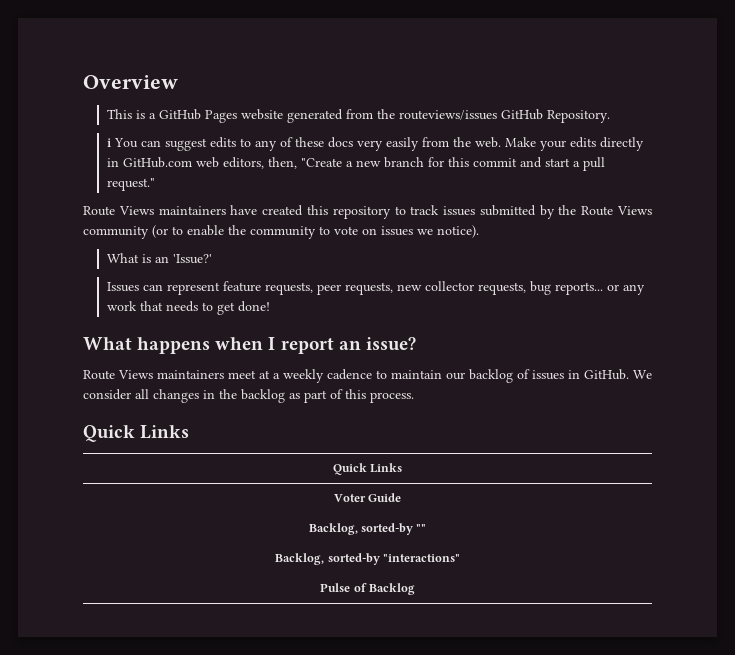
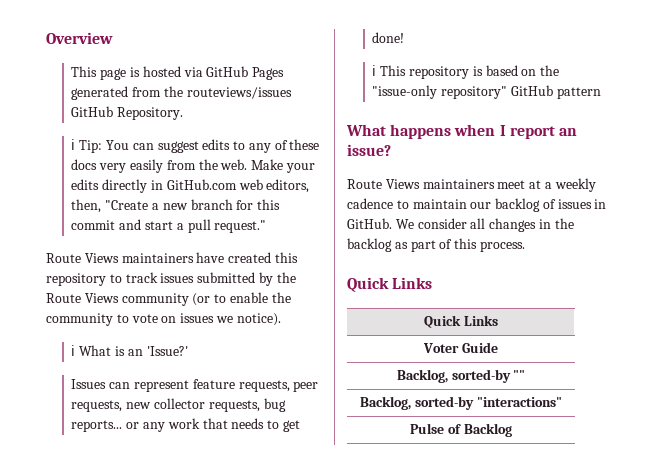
[136,110,157,119] is a -> [100,66,203,80] page is hosted via
[241,109,284,120] website -> (285, 73) none
(112, 142) none -> [79,140,103,153] Tip:
(479, 231) none -> [71,345,76,356] ℹ
(271, 306) none -> [372,65,560,79] [372,85,601,99] // ℹ This repository is based on the "issue-only repository" GitHub pattern

